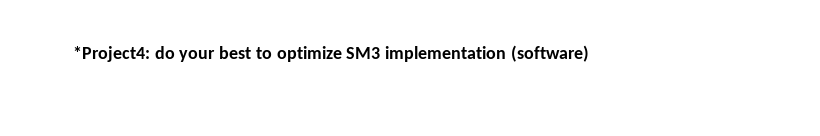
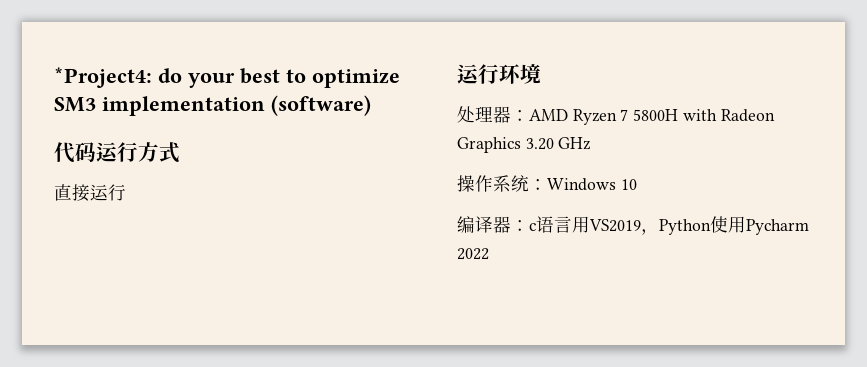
(589, 53) none -> [54,142,180,163] [54,184,126,202] [457,64,541,84] [457,106,775,125] [457,137,592,153] [457,175,637,192] [457,216,809,235] [457,248,489,260] // 代码运行方式 // 直接运行 // 运行环境 // 处理器：AMD Ryzen 7 5800H with Radeon Graphics 3.20 GHz // 操作系统：Windows 10 // 编译器：c语言用VS2019，Python使用Pycharm 2022

